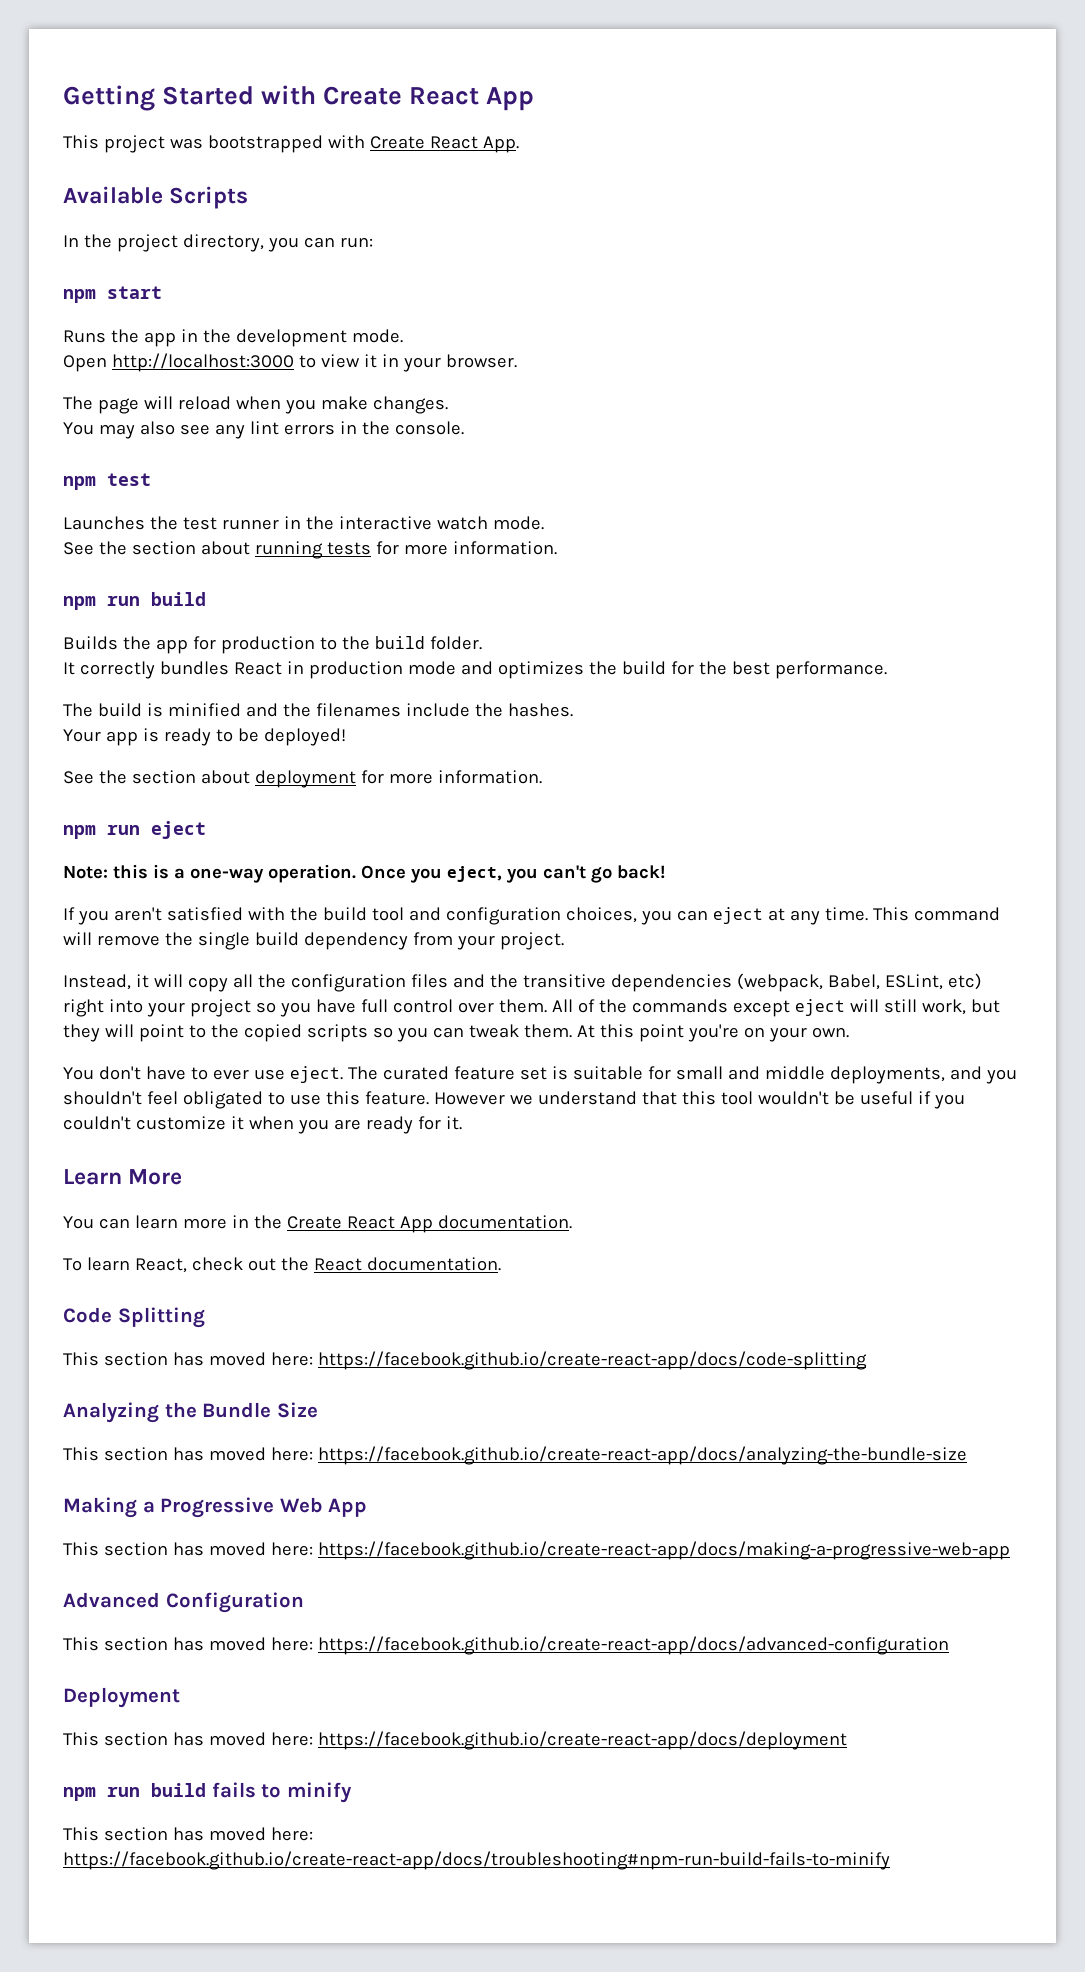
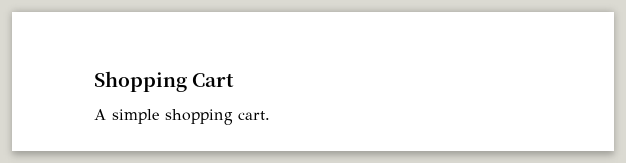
[63,85,535,111] [63,135,519,153] [63,186,249,209] [63,234,373,252] [63,286,162,303] [63,329,403,347] [63,353,517,372] [63,396,448,414] [63,421,464,439] [63,473,151,490] [63,516,544,530] [63,541,557,559] [63,592,206,610] [63,636,482,654] [63,661,887,679] [63,703,573,717] [63,728,346,746] [63,770,542,788] [63,821,206,839] [63,864,665,883] [63,907,1000,925] [63,932,564,950] [63,973,982,992] [63,999,1000,1017] [63,1024,849,1042] [63,1066,1017,1084] [63,1091,965,1109] [63,1116,462,1134] [63,1169,183,1185] [63,1215,572,1233] [63,1257,501,1273] [63,1307,205,1328] [63,1351,867,1370] [63,1402,318,1423] [63,1446,967,1465] [63,1497,368,1518] [63,1541,1010,1560] [63,1592,304,1613] [63,1636,949,1655] [63,1687,180,1708] [63,1731,847,1750] [63,1782,352,1803] [63,1827,313,1841] [63,1851,890,1870] Getting Started with Create React App // This project was bootstrapped with Create React App. // Available Scripts // In the project directory, you can run: // npm start // Runs the app in the development mode. // Open http://localhost:3000 to view it in your browser. // The page will reload when you make changes. // You may also see any lint errors in the console. // npm test // Launches the test runner in the interactive watch mode. // See the section about running tests for more information. // npm run build // Builds the app for production to the build folder. // It correctly bundles React in production mode and optimizes the build for the best performance. // The build is minified and the filenames include the hashes. // Your app is ready to be deployed! // See the section about deployment for more information. // npm run eject // Note: this is a one-way operation. Once you eject, you can't go back! // If you aren't satisfied with the build tool and configuration choices, you can eject at any time. This command will remove the single build dependency from your project. // Instead, it will copy all the configuration files and the transitive dependencies (webpack, Babel, ESLint, etc) right into your project so you have full control over them. All of the commands except eject will still work, but they will point to the copied scripts so you can tweak them. At this point you're on your own. // You don't have to ever use eject. The curated feature set is suitable for small and middle deployments, and you shouldn't feel obligated to use this feature. However we understand that this tool wouldn't be useful if you couldn't customize it when you are ready for it. // Learn More // You can learn more in the Create React App documentation. // To learn React, check out the React documentation. // Code Splitting // This section has moved here: https://facebook.github.io/create-react-app/docs/code-splitting // Analyzing the Bundle Size // This section has moved here: https://facebook.github.io/create-react-app/docs/analyzing-the-bundle-size // Making a Progressive Web App // This section has moved here: https://facebook.github.io/create-react-app/docs/making-a-progressive-web-app // Advanced Configuration // This section has moved here: https://facebook.github.io/create-react-app/docs/advanced-configuration // Deployment // This section has moved here: https://facebook.github.io/create-react-app/docs/deployment // npm run build fails to minify // This section has moved here: https://facebook.github.io/create-react-app/docs/troubleshooting#npm-run-build-fails-to-minify -> [94,71,235,92] [94,109,270,125] Shopping Cart // A simple shopping cart.

